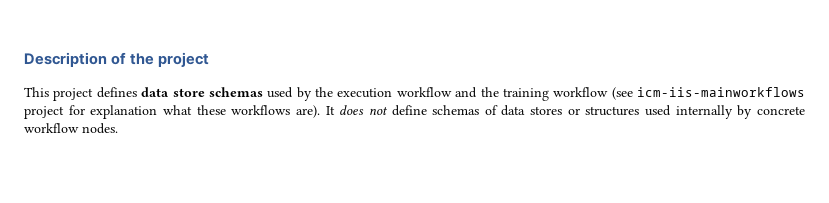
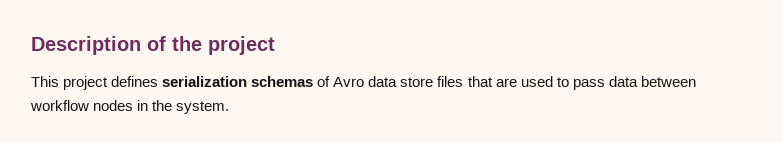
[141,87,805,101] [24,105,805,119] [24,123,118,134] data store schemas used by the execution workflow and the training workflow (see icm-iis-mainworkflows project for explanation what these workflows are). It does not define schemas of data stores or structures used internally by concrete workflow nodes. -> [162,76,696,90] [30,100,230,114] serialization schemas of Avro data store files that are used to pass data between workflow nodes in the system.

